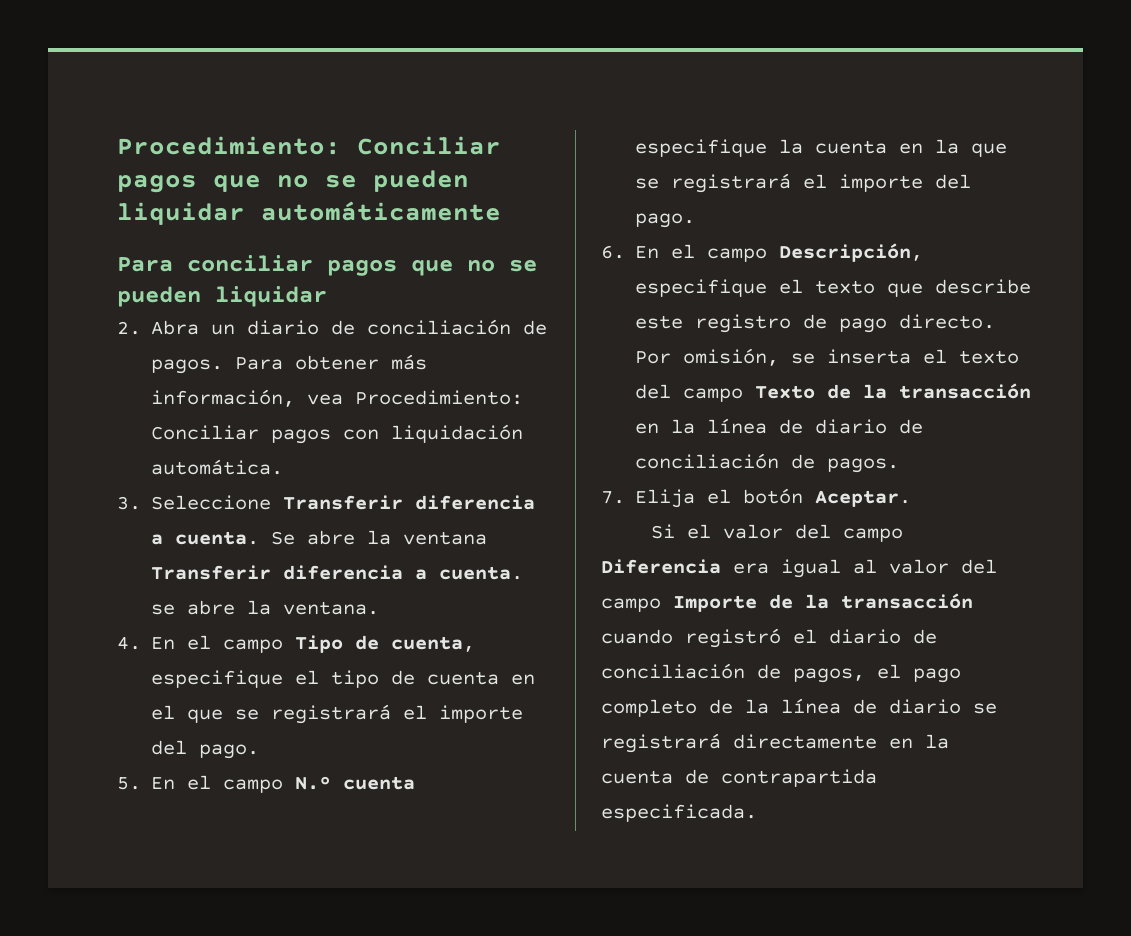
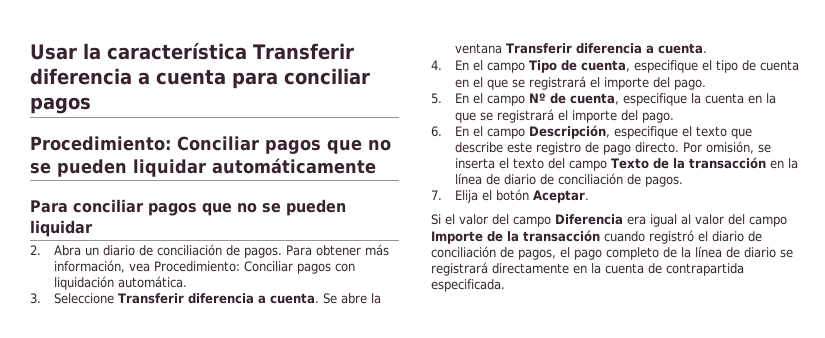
(117, 145) none -> [30,43,354,60] [30,68,370,89] [30,97,91,114] Usar la característica Transferir diferencia a cuenta para conciliar pagos //
[151,600,380,615] se abre la ventana. -> (708, 48) none
[295,776,416,790] N.º cuenta -> [529,93,620,105] Nº de cuenta,

